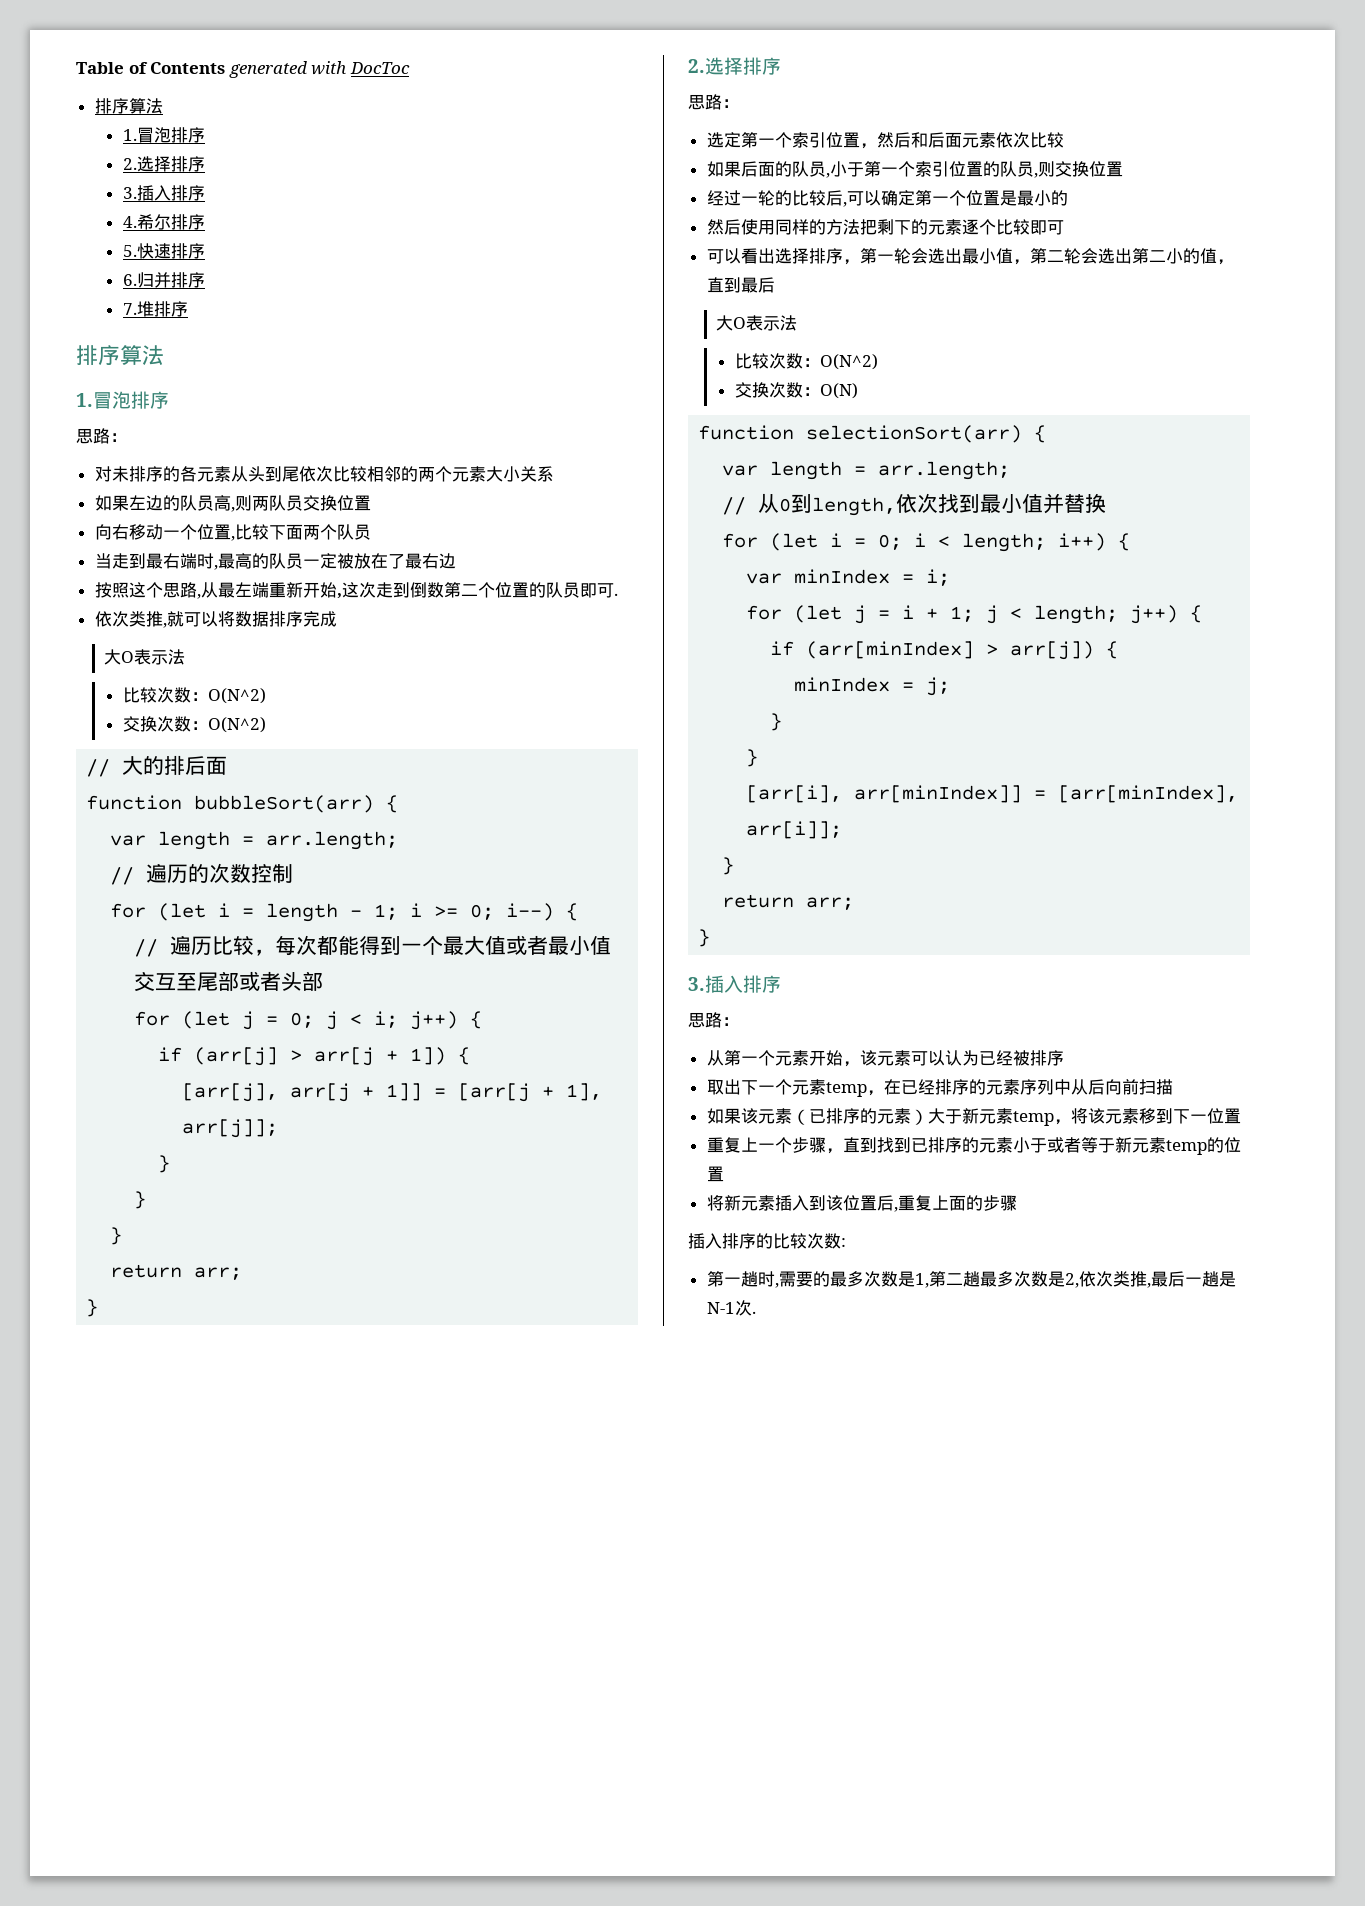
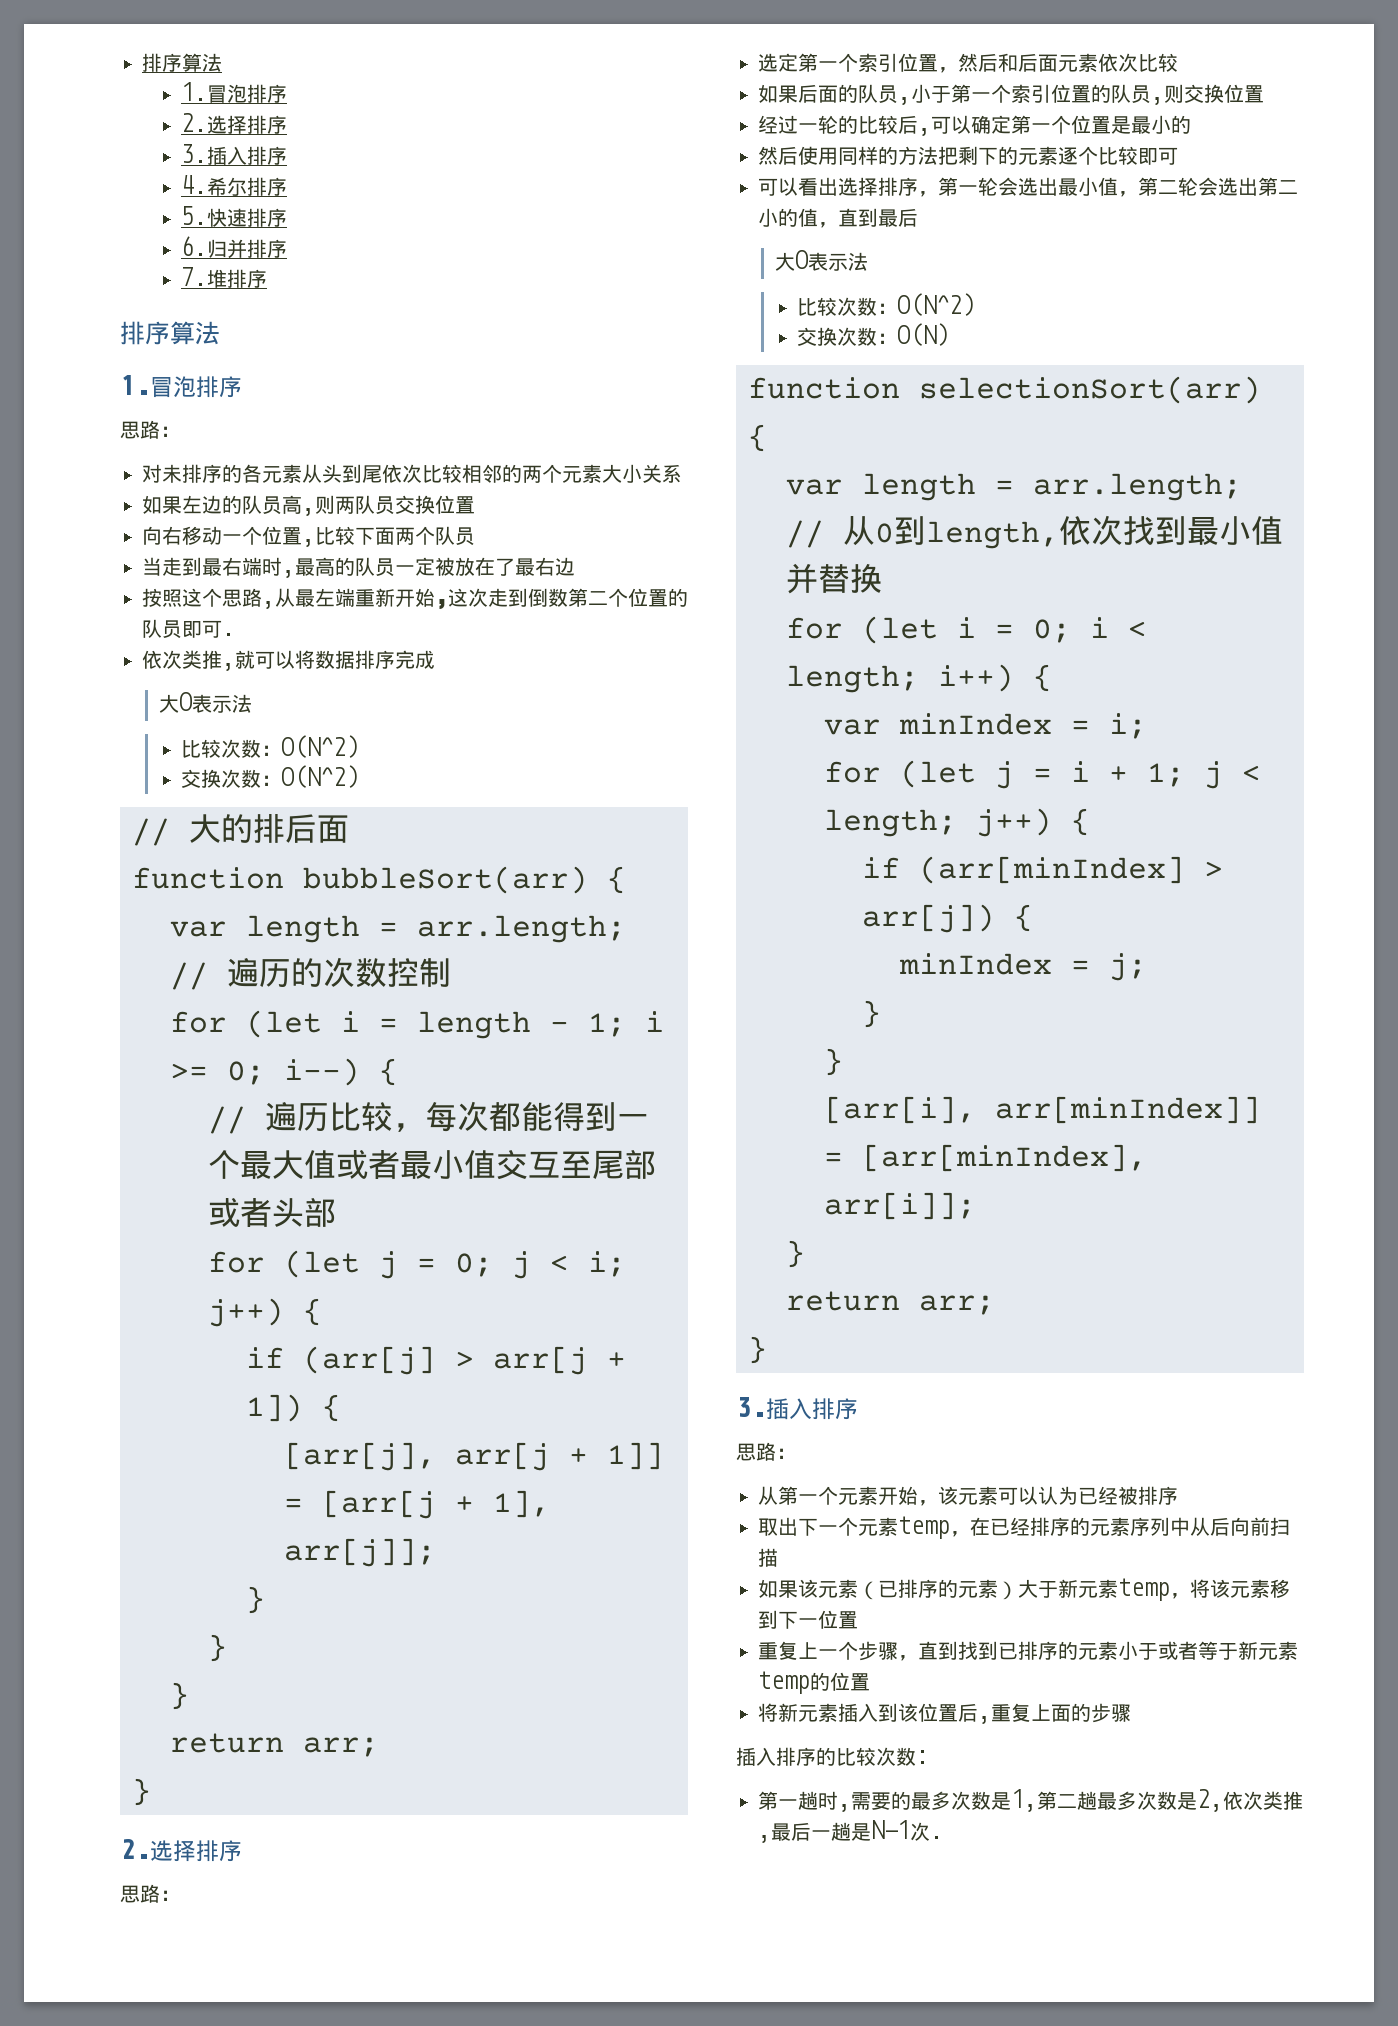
[76,61,410,78] Table of Contents generated with DocToc // -> (142, 62) none

